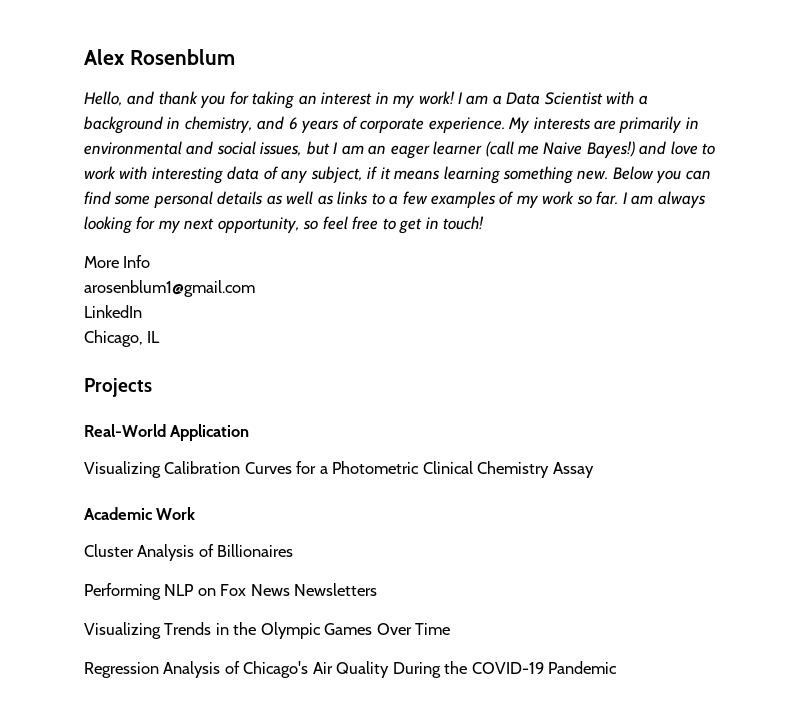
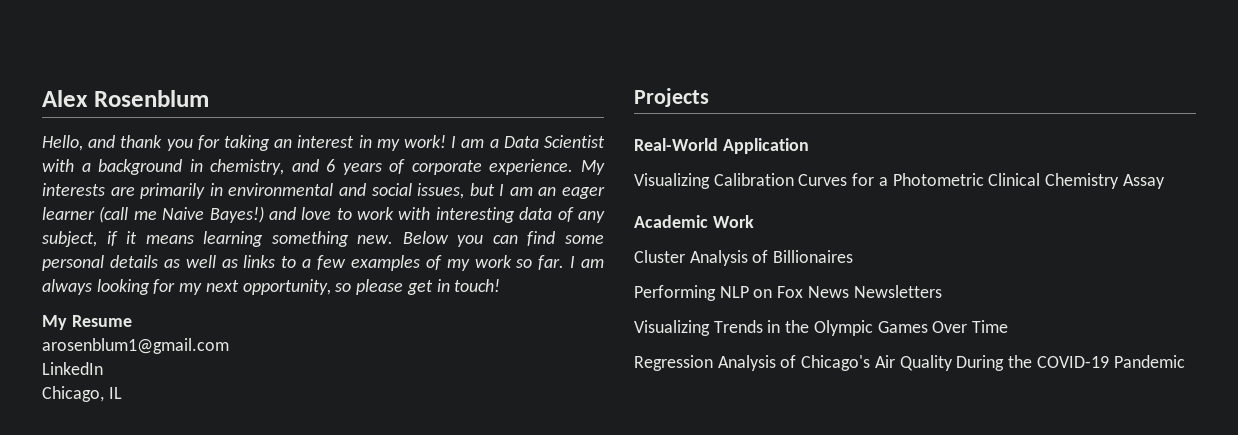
[322,216,396,230] feel free to -> [356,279,404,295] please
[84,255,151,268] More Info -> [42,315,132,330] My Resume

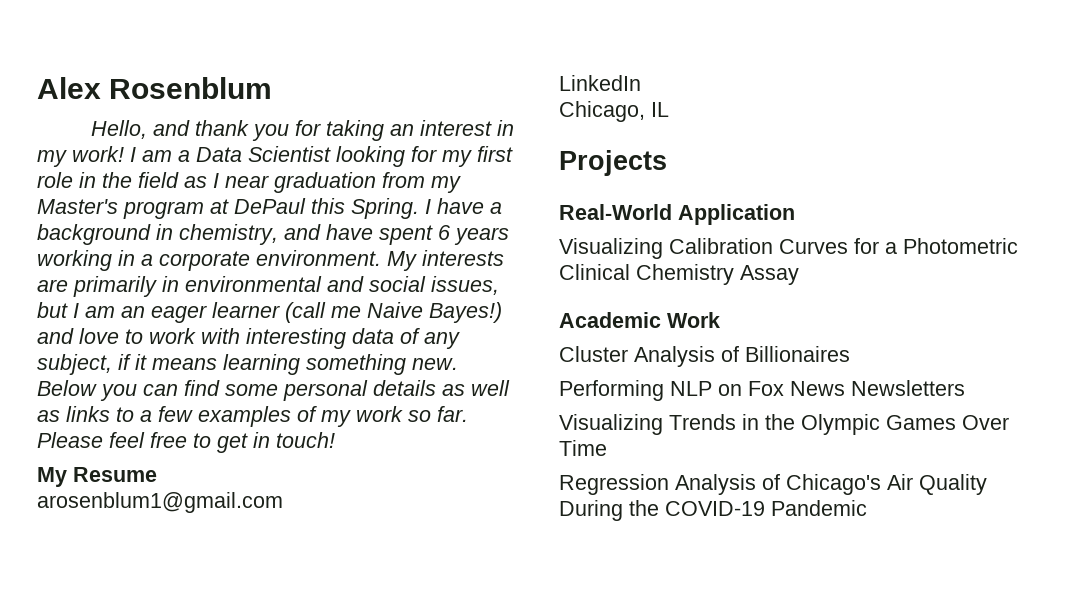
[42,159,74,172] with -> [336,146,513,167] [37,172,461,193] [37,198,484,219] looking for my first role in the field as I near graduation from my Master's program at DePaul this Spring. I have
[326,159,574,175] 6 years of corporate experience. -> [326,224,509,245] [37,250,381,271] have spent 6 years working in a corporate environment.
[570,256,604,268] [42,279,404,295] I am always looking for my next opportunity, so please -> [37,432,211,448] Please feel free to

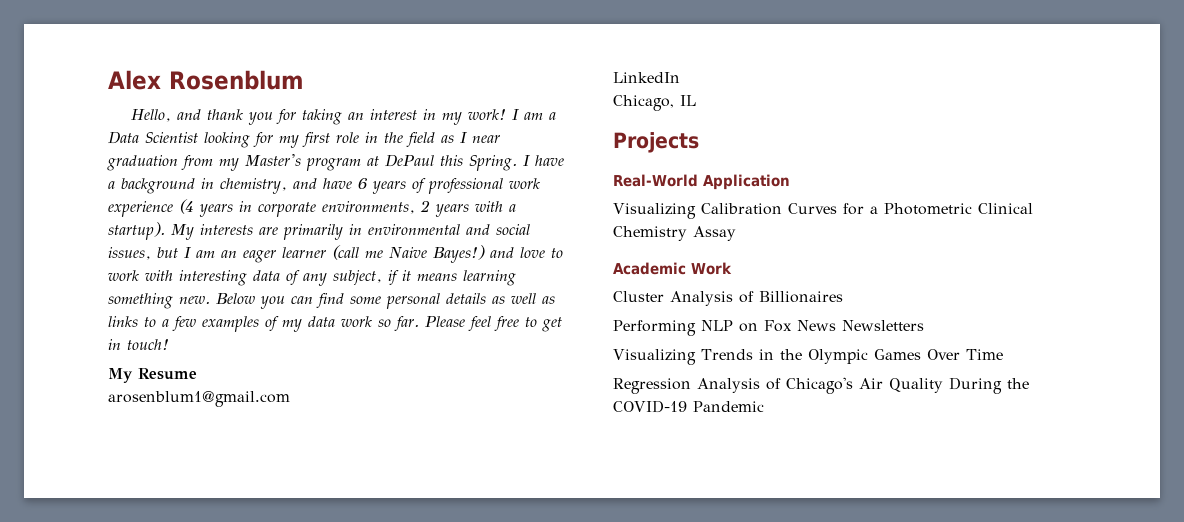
[379,225,433,245] spent -> (352, 183) none
[37,250,381,271] working in a corporate environment. -> [411,178,540,194] [108,199,516,217] [108,222,165,240] of professional work experience (4 years in corporate environments, 2 years with a startup).
(351, 418) none -> [308,316,335,327] data

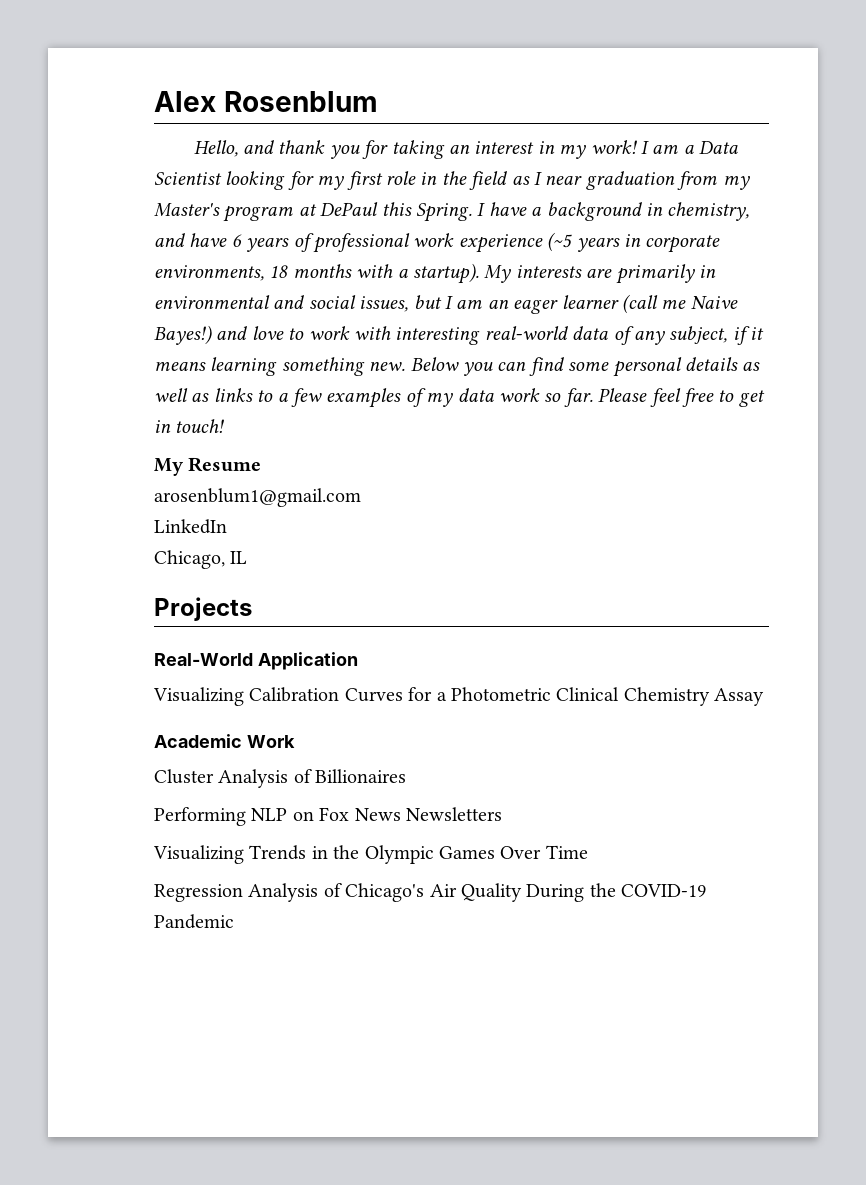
[179,199,194,214] (4 -> [547,232,573,252] (~5
[420,200,469,217] 2 years -> [269,264,352,278] 18 months
(247, 278) none -> [484,326,568,340] real-world

